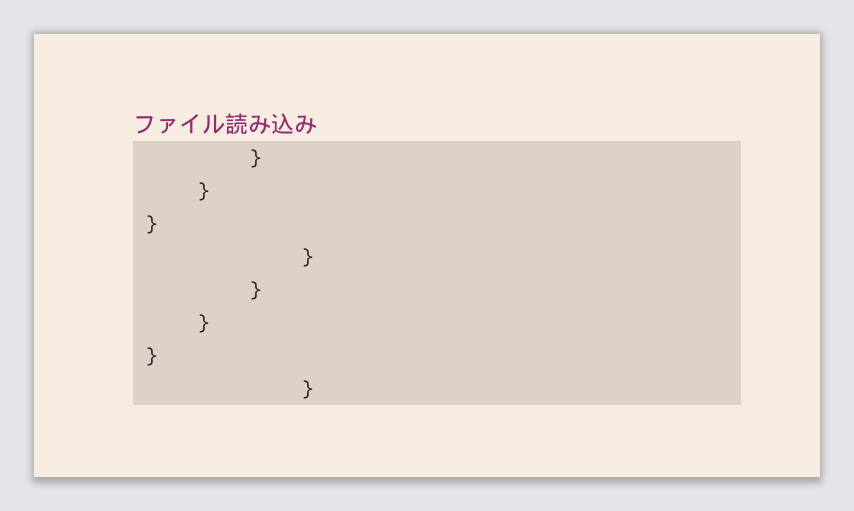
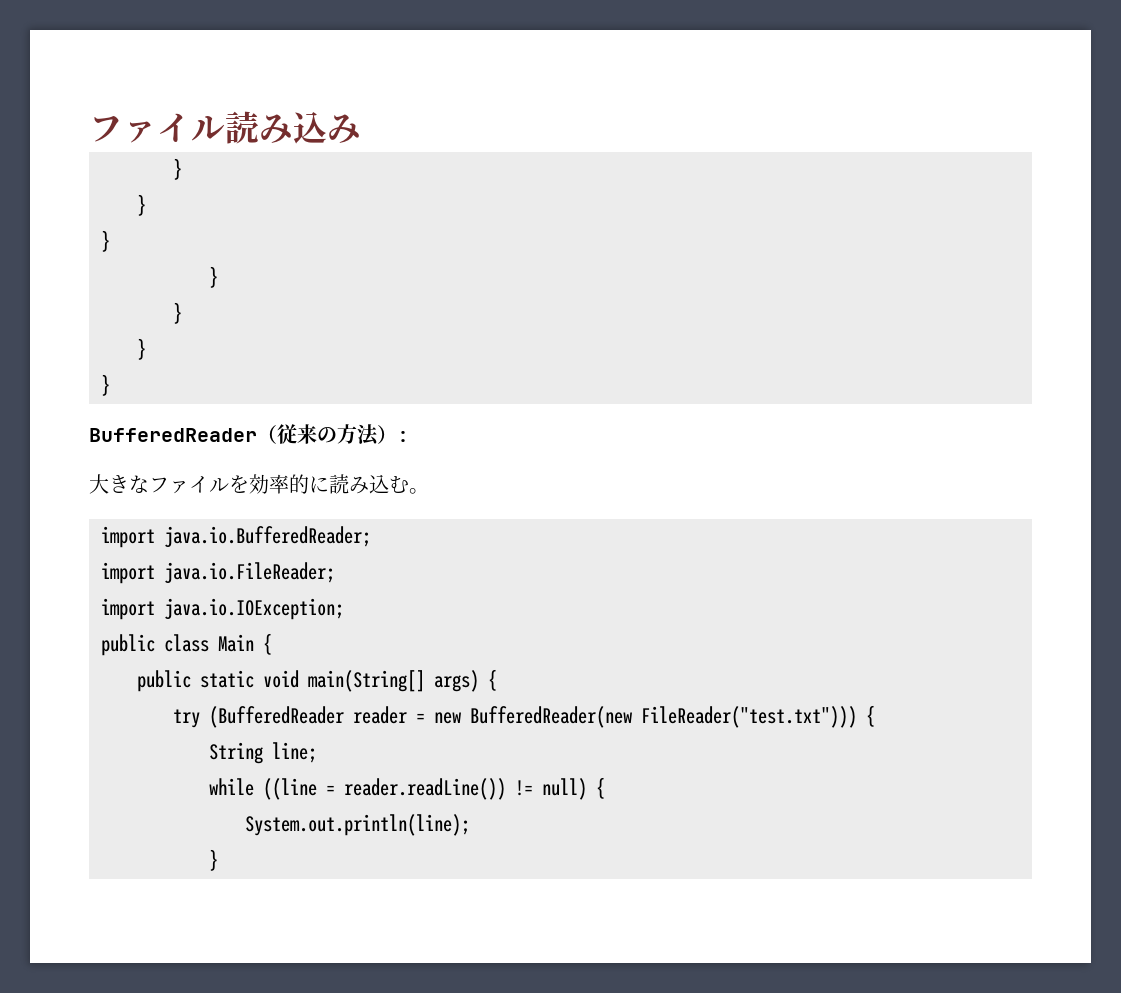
(158, 356) none -> [89,424,409,446] [89,474,429,494] [101,526,371,548] [101,562,335,584] [101,598,344,620] [101,633,272,656] [137,669,497,692] [173,705,875,728] [209,742,317,764] [209,777,605,800] [245,814,470,836] // BufferedReader（従来の方法）: // 大きなファイルを効率的に読み込む。 // import java.io.BufferedReader; // import java.io.FileReader; // import java.io.IOException; // public class Main { // public static void main(String[] args) { // try (BufferedReader reader = new BufferedReader(new FileReader("test.txt"))) { // String line; // while ((line = reader.readLine()) != null) { // System.out.println(line);

